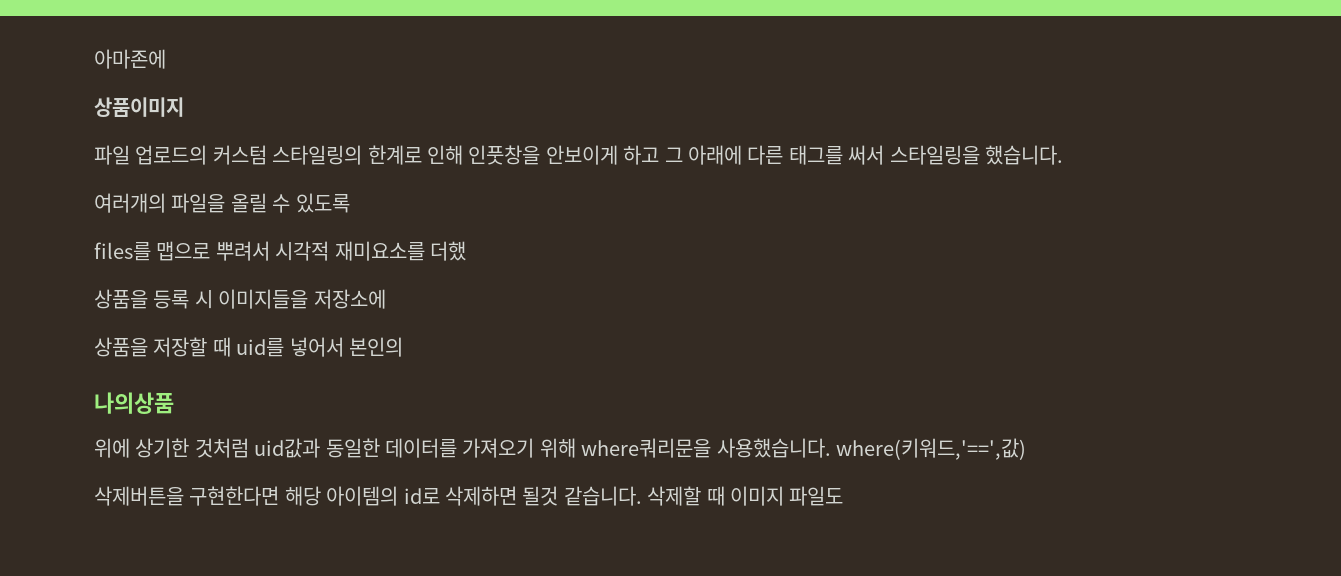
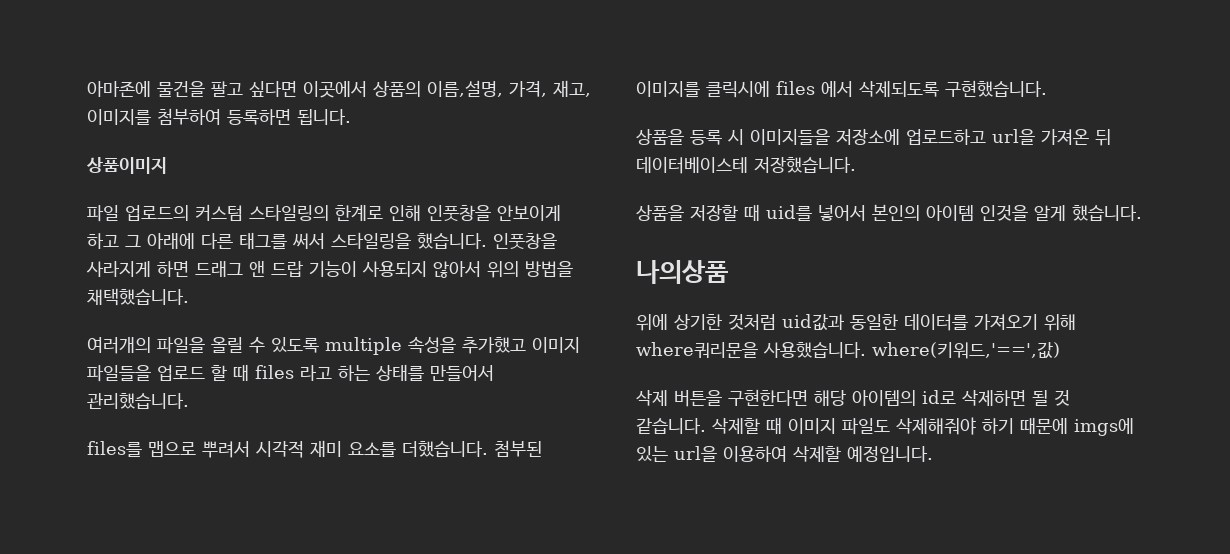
(166, 59) none -> [157,80,591,98] [87,108,351,125] 물건을 팔고 싶다면 이곳에서 상품의 이름,설명, 가격, 재고, 이미지를 첨부하여 등록하면 됩니다.
(1063, 155) none -> [493,233,557,249] [86,261,573,278] [87,288,189,306] 인풋창을 사라지게 하면 드래그 앤 드랍 기능이 사용되지 않아서 위의 방법을 채택했습니다.
[94,241,466,261] // files를 맵으로 뿌려서 시각적 재미요소를 더했 -> [325,337,580,355] [87,364,494,382] [87,393,189,409] [87,440,542,458] [636,80,1047,98] multiple 속성을 추가했고 이미지 파일들을 업로드 할 때 files 라고 하는 상태를 만들어서 관리했습니다. // files를 맵으로 뿌려서 시각적 재미 요소를 더했습니다. 첨부된 이미지를 클릭시에 files 에서 삭제되도록 구현했습니다.
(386, 299) none -> [906,129,1111,146] [636,157,856,174] 업로드하고 url을 가져온 뒤 데이터베이스테 저장했습니다.
(403, 347) none -> [926,205,1142,221] 아이템 인것을 알게 했습니다.
[94,486,184,506] 삭제버튼을 -> [636,390,722,407] 삭제 버튼을
[522,486,559,506] 될것 -> [1032,390,1070,406] 될 것
(844, 496) none -> [896,417,1134,436] [636,446,933,462] 삭제해줘야 하기 때문에 imgs에 있는 url을 이용하여 삭제할 예정입니다.

